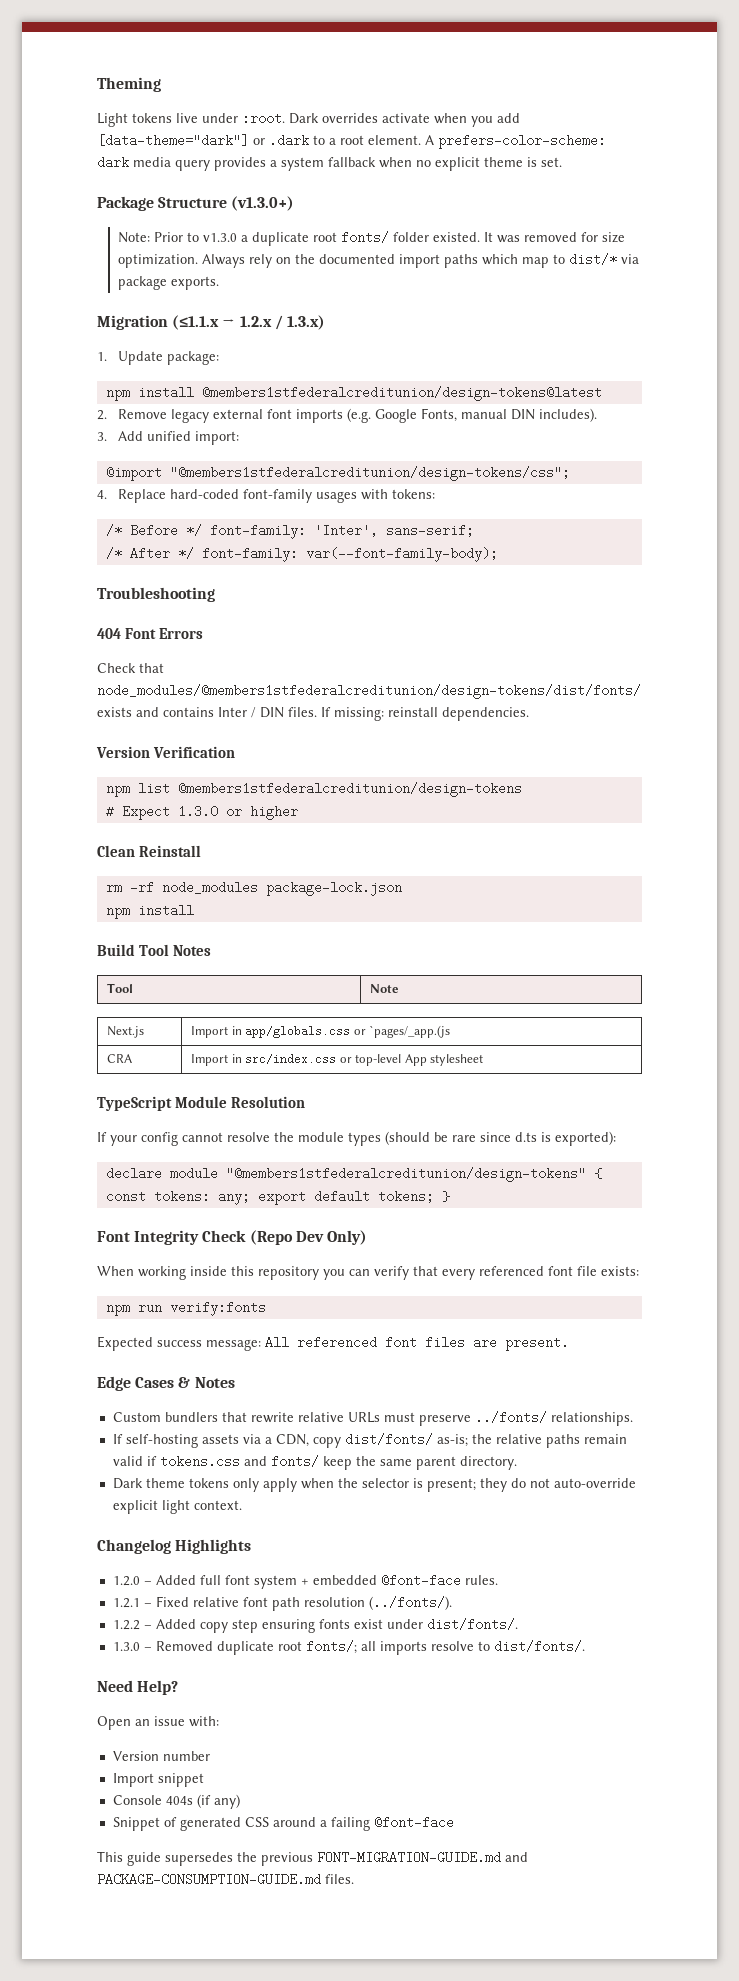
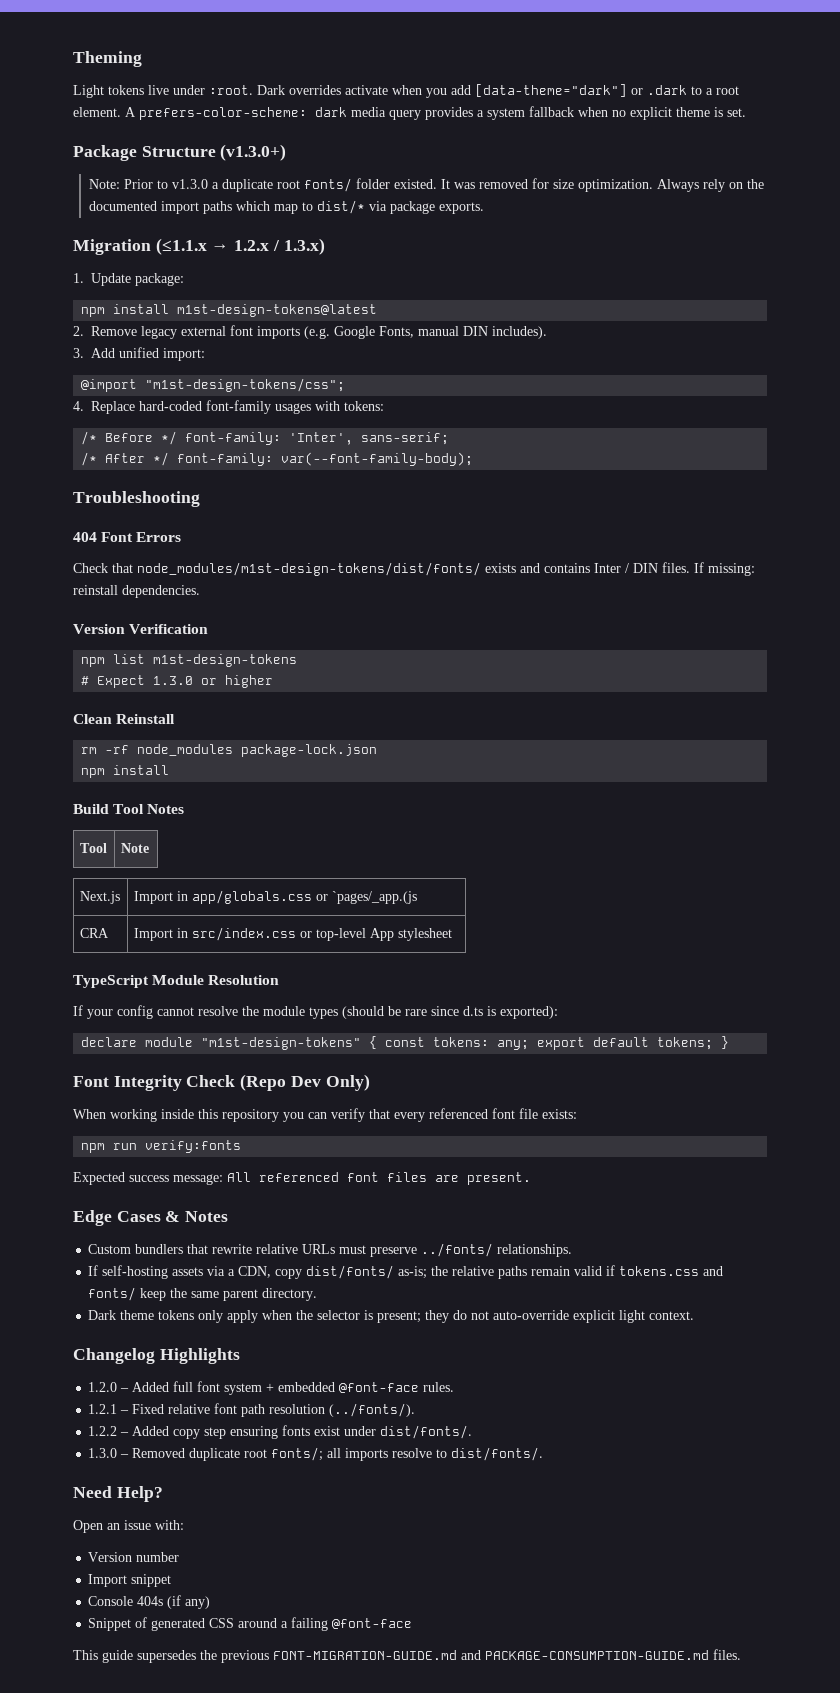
[201,386,602,401] @members1stfederalcreditunion/design-tokens@latest -> [177,304,378,317] m1st-design-tokens@latest
[169,466,570,481] "@members1stfederalcreditunion/design-tokens/css"; -> [145,378,346,392] "m1st-design-tokens/css";
[97,684,641,699] node_modules/@members1stfederalcreditunion/design-tokens/dist/fonts/ -> [137,562,481,576] node_modules/m1st-design-tokens/dist/fonts/
[177,782,522,797] @members1stfederalcreditunion/design-tokens -> [153,654,298,667] m1st-design-tokens
[225,1167,586,1182] "@members1stfederalcreditunion/design-tokens" -> [201,1037,362,1050] "m1st-design-tokens"

